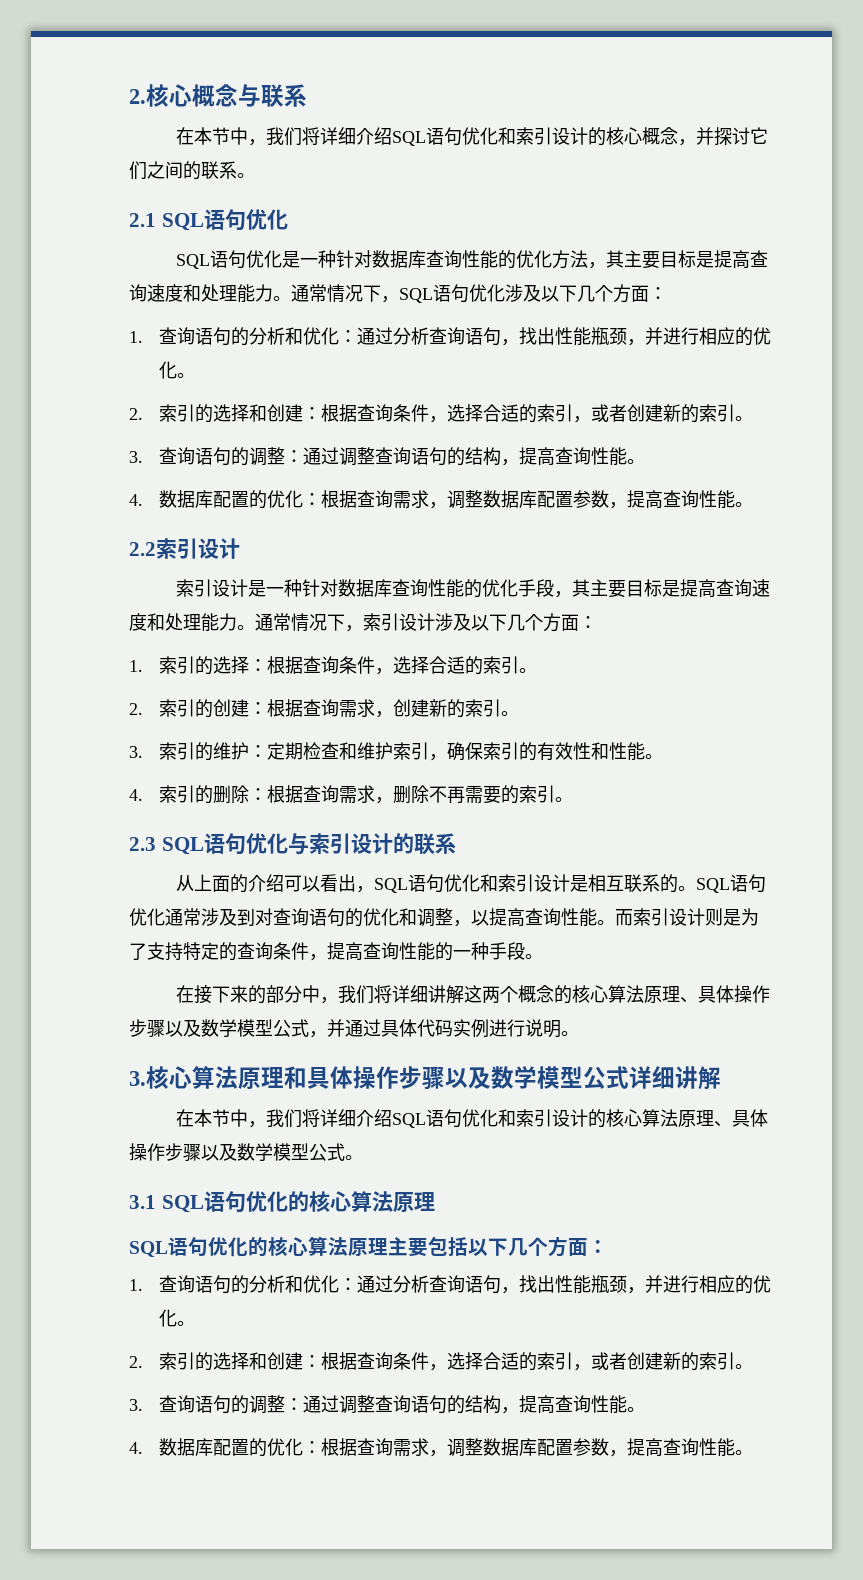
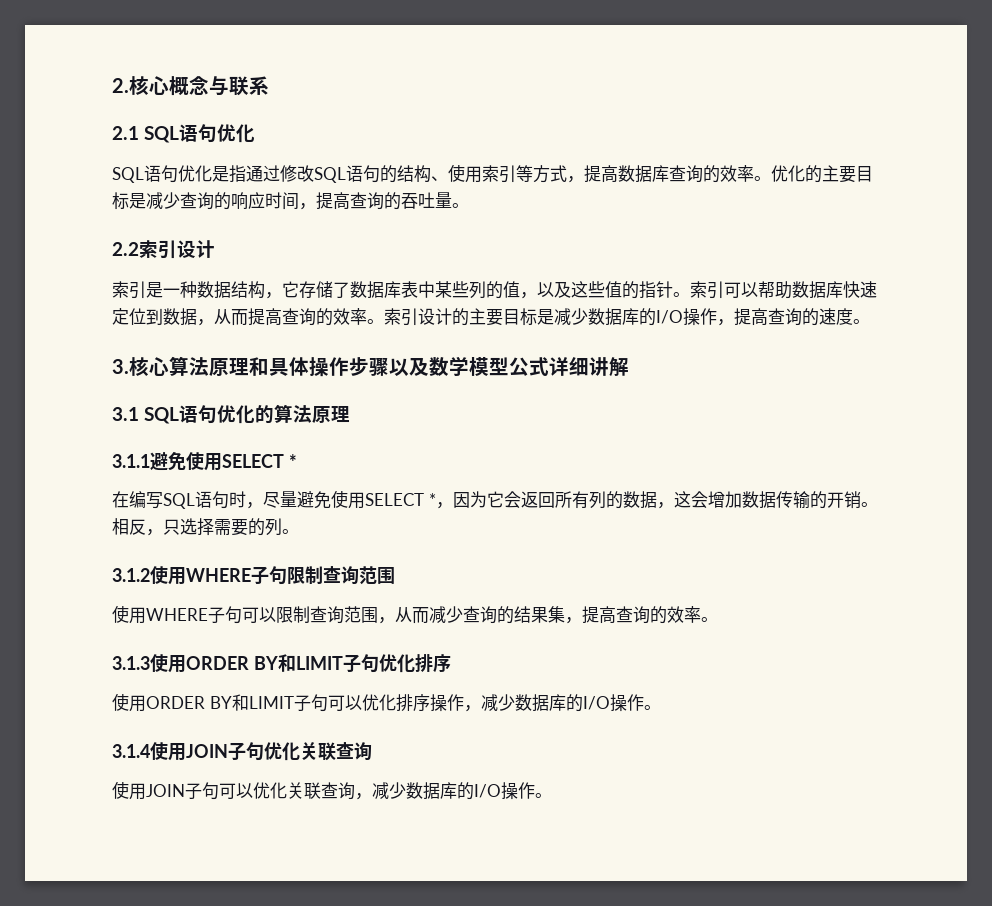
[175,127,768,146] [129,161,255,180] // 在本节中，我们将详细介绍SQL语句优化和索引设计的核心概念，并探讨它们之间的联系。 -> (269, 85) none
[299,250,768,269] [129,284,667,303] [129,327,771,346] [158,361,195,379] [129,404,753,423] [129,447,645,466] [129,490,735,509] 一种针对数据库查询性能的优化方法，其主要目标是提高查询速度和处理能力。通常情况下，SQL语句优化涉及以下几个方面： // 1.查询语句的分析和优化：通过分析查询语句，找出性能瓶颈，并进行相应的优化。 // 2.索引的选择和创建：根据查询条件，选择合适的索引，或者创建新的索引。 // 3.查询语句的调整：通过调整查询语句的结构，提高查询性能。 // 4.数据库配置的优化：根据查询需求，调整数据库配置参数，提高查询性能 -> [229,164,873,183] [112,192,452,210] 指通过修改SQL语句的结构、使用索引等方式，提高数据库查询的效率。优化的主要目标是减少查询的响应时间，提高查询的吞吐量
[211,579,770,598] [129,613,597,632] [129,656,537,675] [129,699,519,718] [129,742,663,761] [129,785,573,804] [129,833,456,855] [175,874,766,893] [129,908,759,927] [129,942,543,961] [175,985,770,1004] [129,1019,561,1038] 设计是一种针对数据库查询性能的优化手段，其主要目标是提高查询速度和处理能力。通常情况下，索引设计涉及以下几个方面： // 1.索引的选择：根据查询条件，选择合适的索引。 // 2.索引的创建：根据查询需求，创建新的索引。 // 3.索引的维护：定期检查和维护索引，确保索引的有效性和性能。 // 4.索引的删除：根据查询需求，删除不再需要的索引。 // 2.3 SQL语句优化与索引设计的联系 // 从上面的介绍可以看出，SQL语句优化和索引设计是相互联系的。SQL语句优化通常涉及到对查询语句的优化和调整，以提高查询性能。而索引设计则是为了支持特定的查询条件，提高查询性能的一种手段。 // 在接下来的部分中，我们将详细讲解这两个概念的核心算法原理、具体操作步骤以及数学模型公式，并通过具体代码实例进行说明 -> [146,281,877,299] [112,308,853,326] 是一种数据结构，它存储了数据库表中某些列的值，以及这些值的指针。索引可以帮助数据库快速定位到数据，从而提高查询的效率。索引设计的主要目标是减少数据库的I/O操作，提高查询的速度
[175,1109,768,1128] [129,1143,363,1162] // 在本节中，我们将详细介绍SQL语句优化和索引设计的核心算法原理、具体操作步骤以及数学模型公式。 -> (629, 367) none
[308,1191,351,1212] 核心 -> (274, 414) none
[129,1236,608,1257] [129,1275,771,1294] [158,1309,195,1327] [129,1352,753,1371] [129,1395,645,1414] [129,1438,735,1457] SQL语句优化的核心算法原理主要包括以下几个方面： // 1.查询语句的分析和优化：通过分析查询语句，找出性能瓶颈，并进行相应的优化。 // 2.索引的选择和创建：根据查询条件，选择合适的索引，或者创建新的索引。 // 3.查询语句的调整：通过调整查询语句的结构，提高查询性能。 // 4.数据库配置的优化：根据查询需求，调整数据库配置参数，提高查询性能 -> [112,451,297,471] [112,490,878,509] [112,518,299,536] [112,566,395,585] [112,605,718,624] [112,654,451,673] [112,693,661,712] [112,742,372,761] [112,781,535,800] 3.1.1避免使用SELECT * // 在编写SQL语句时，尽量避免使用SELECT *，因为它会返回所有列的数据，这会增加数据传输的开销。相反，只选择需要的列。 // 3.1.2使用WHERE子句限制查询范围 // 使用WHERE子句可以限制查询范围，从而减少查询的结果集，提高查询的效率。 // 3.1.3使用ORDER BY和LIMIT子句优化排序 // 使用ORDER BY和LIMIT子句可以优化排序操作，减少数据库的I/O操作。 // 3.1.4使用JOIN子句优化关联查询 // 使用JOIN子句可以优化关联查询，减少数据库的I/O操作

